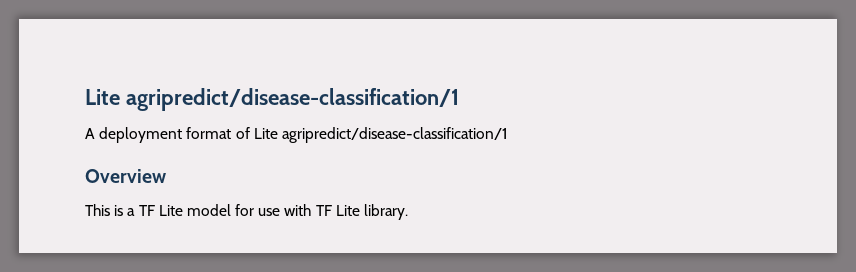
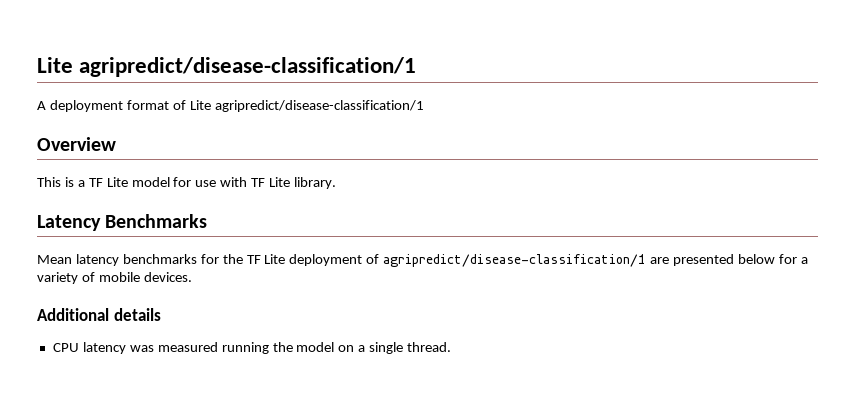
(409, 212) none -> [37,214,208,231] [37,254,808,267] [37,272,192,284] [37,308,161,321] [52,342,452,354] // Latency Benchmarks // Mean latency benchmarks for the TF Lite deployment of agripredict/disease-classification/1 are presented below for a variety of mobile devices. // Additional details // CPU latency was measured running the model on a single thread.

